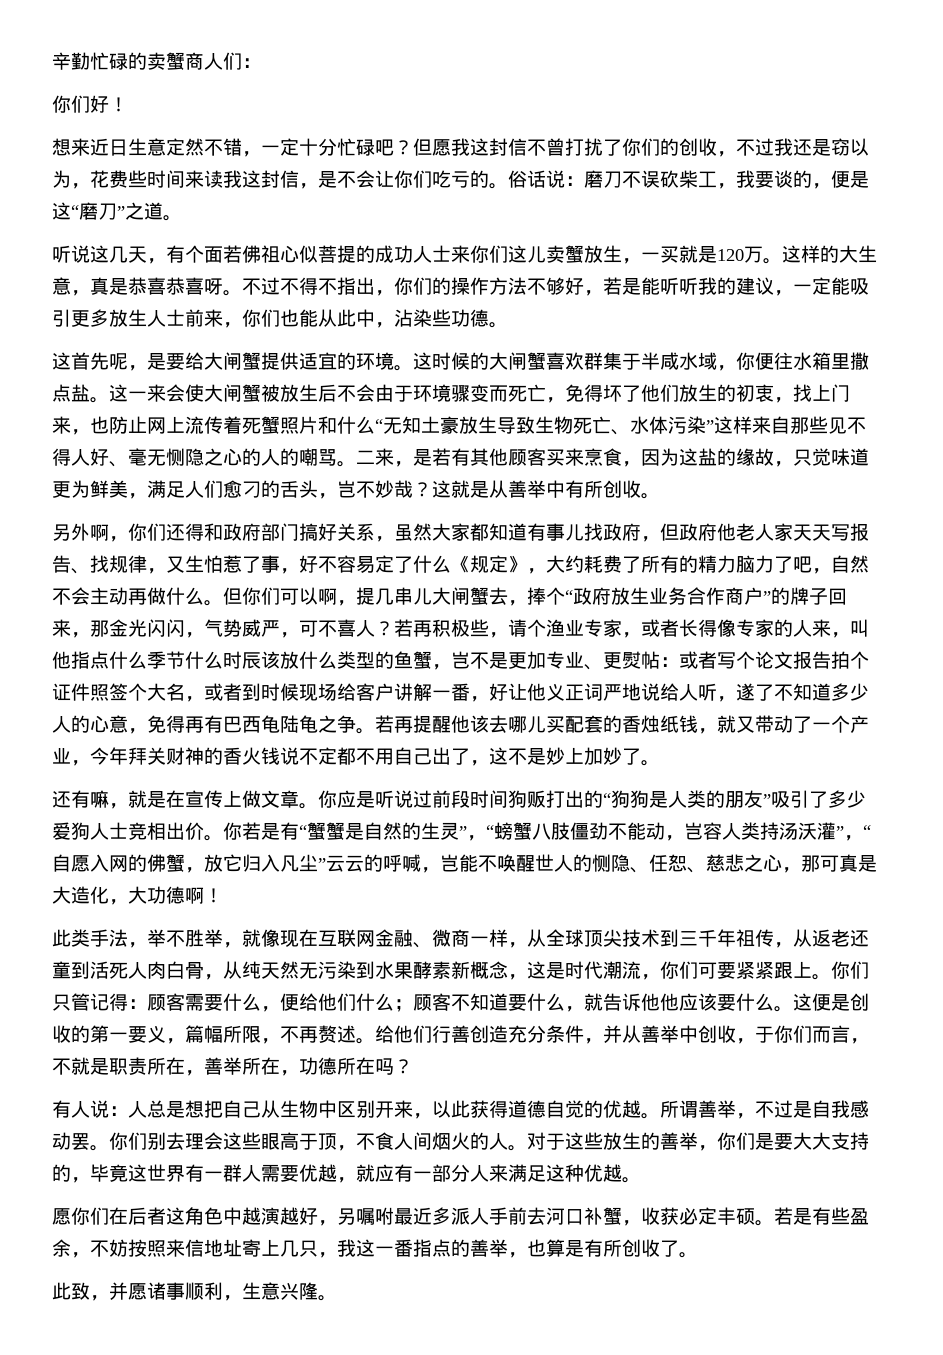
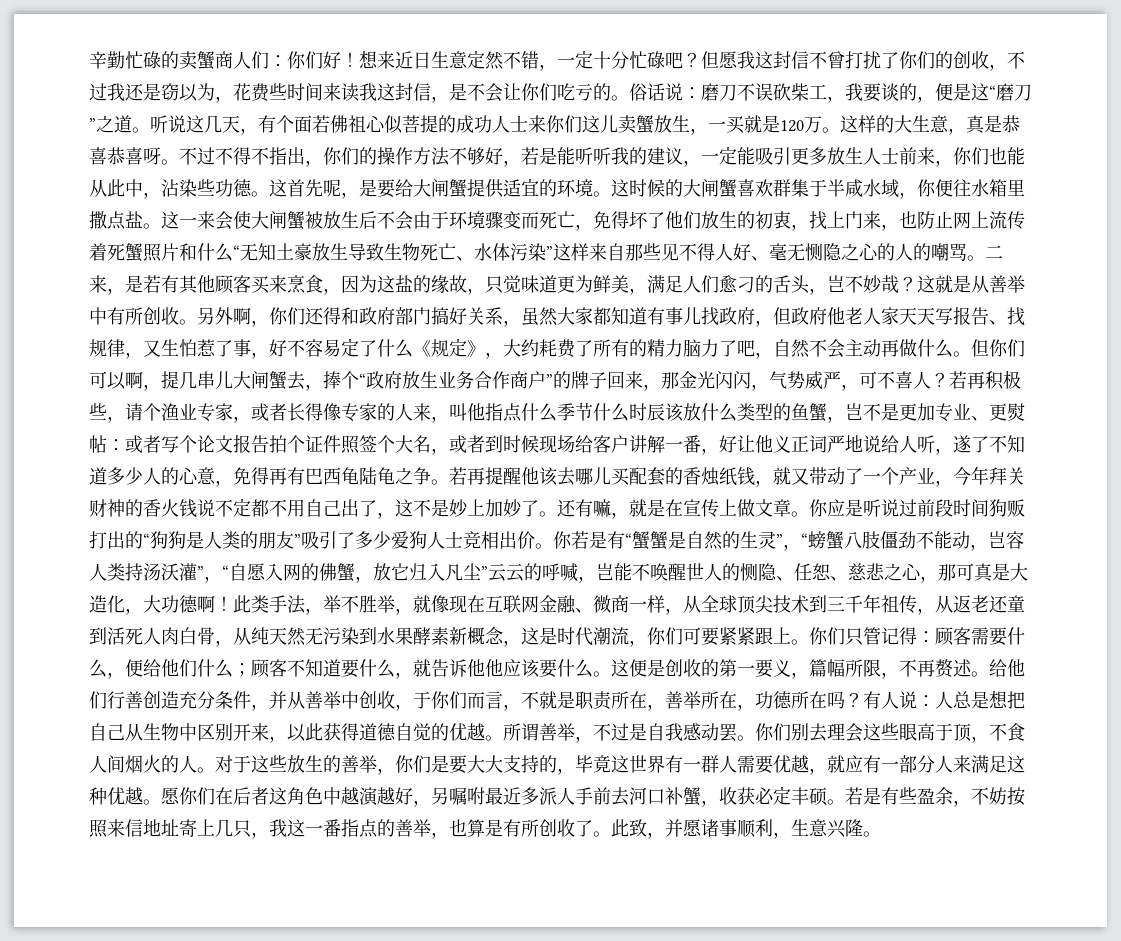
(261, 63) // -> (287, 61) none
(128, 104) // -> (359, 59) none
(182, 218) // -> (150, 130) none
(508, 325) // -> (269, 194) none
(660, 496) // -> (197, 322) none
(660, 763) // -> (557, 514) none
(223, 895) // -> (233, 603) none
(413, 1066) // -> (863, 700) none
(641, 1180) // -> (161, 802) none
(698, 1255) // -> (611, 834) none

